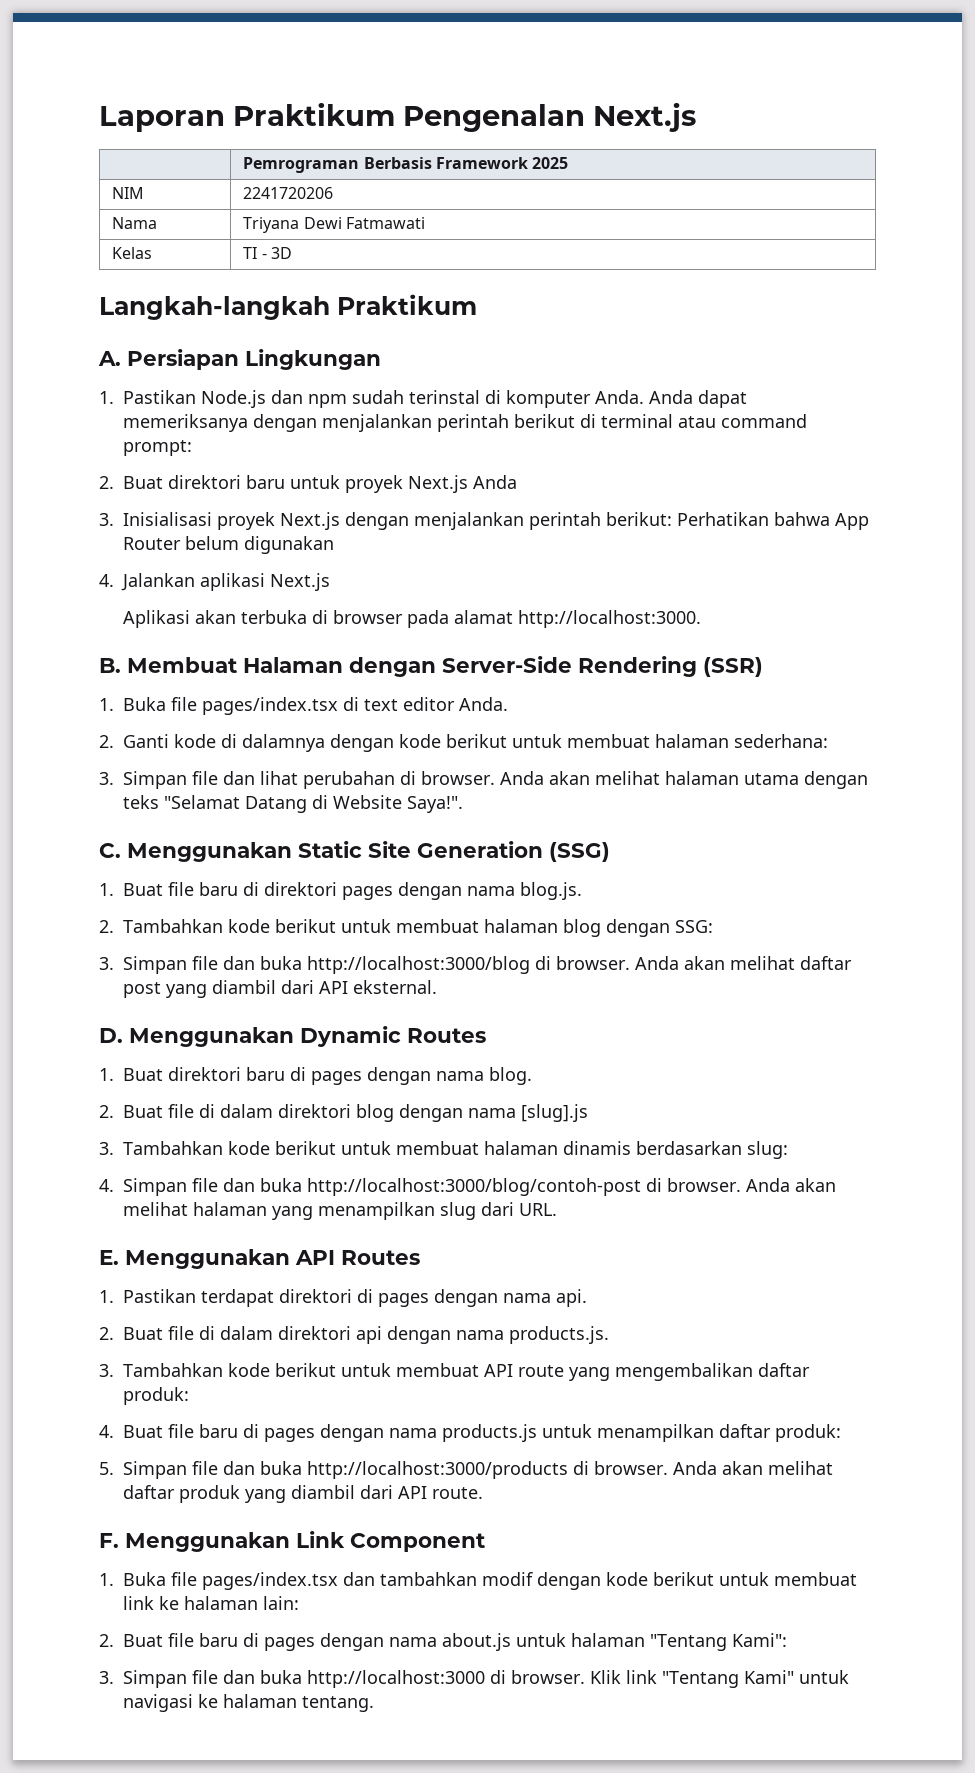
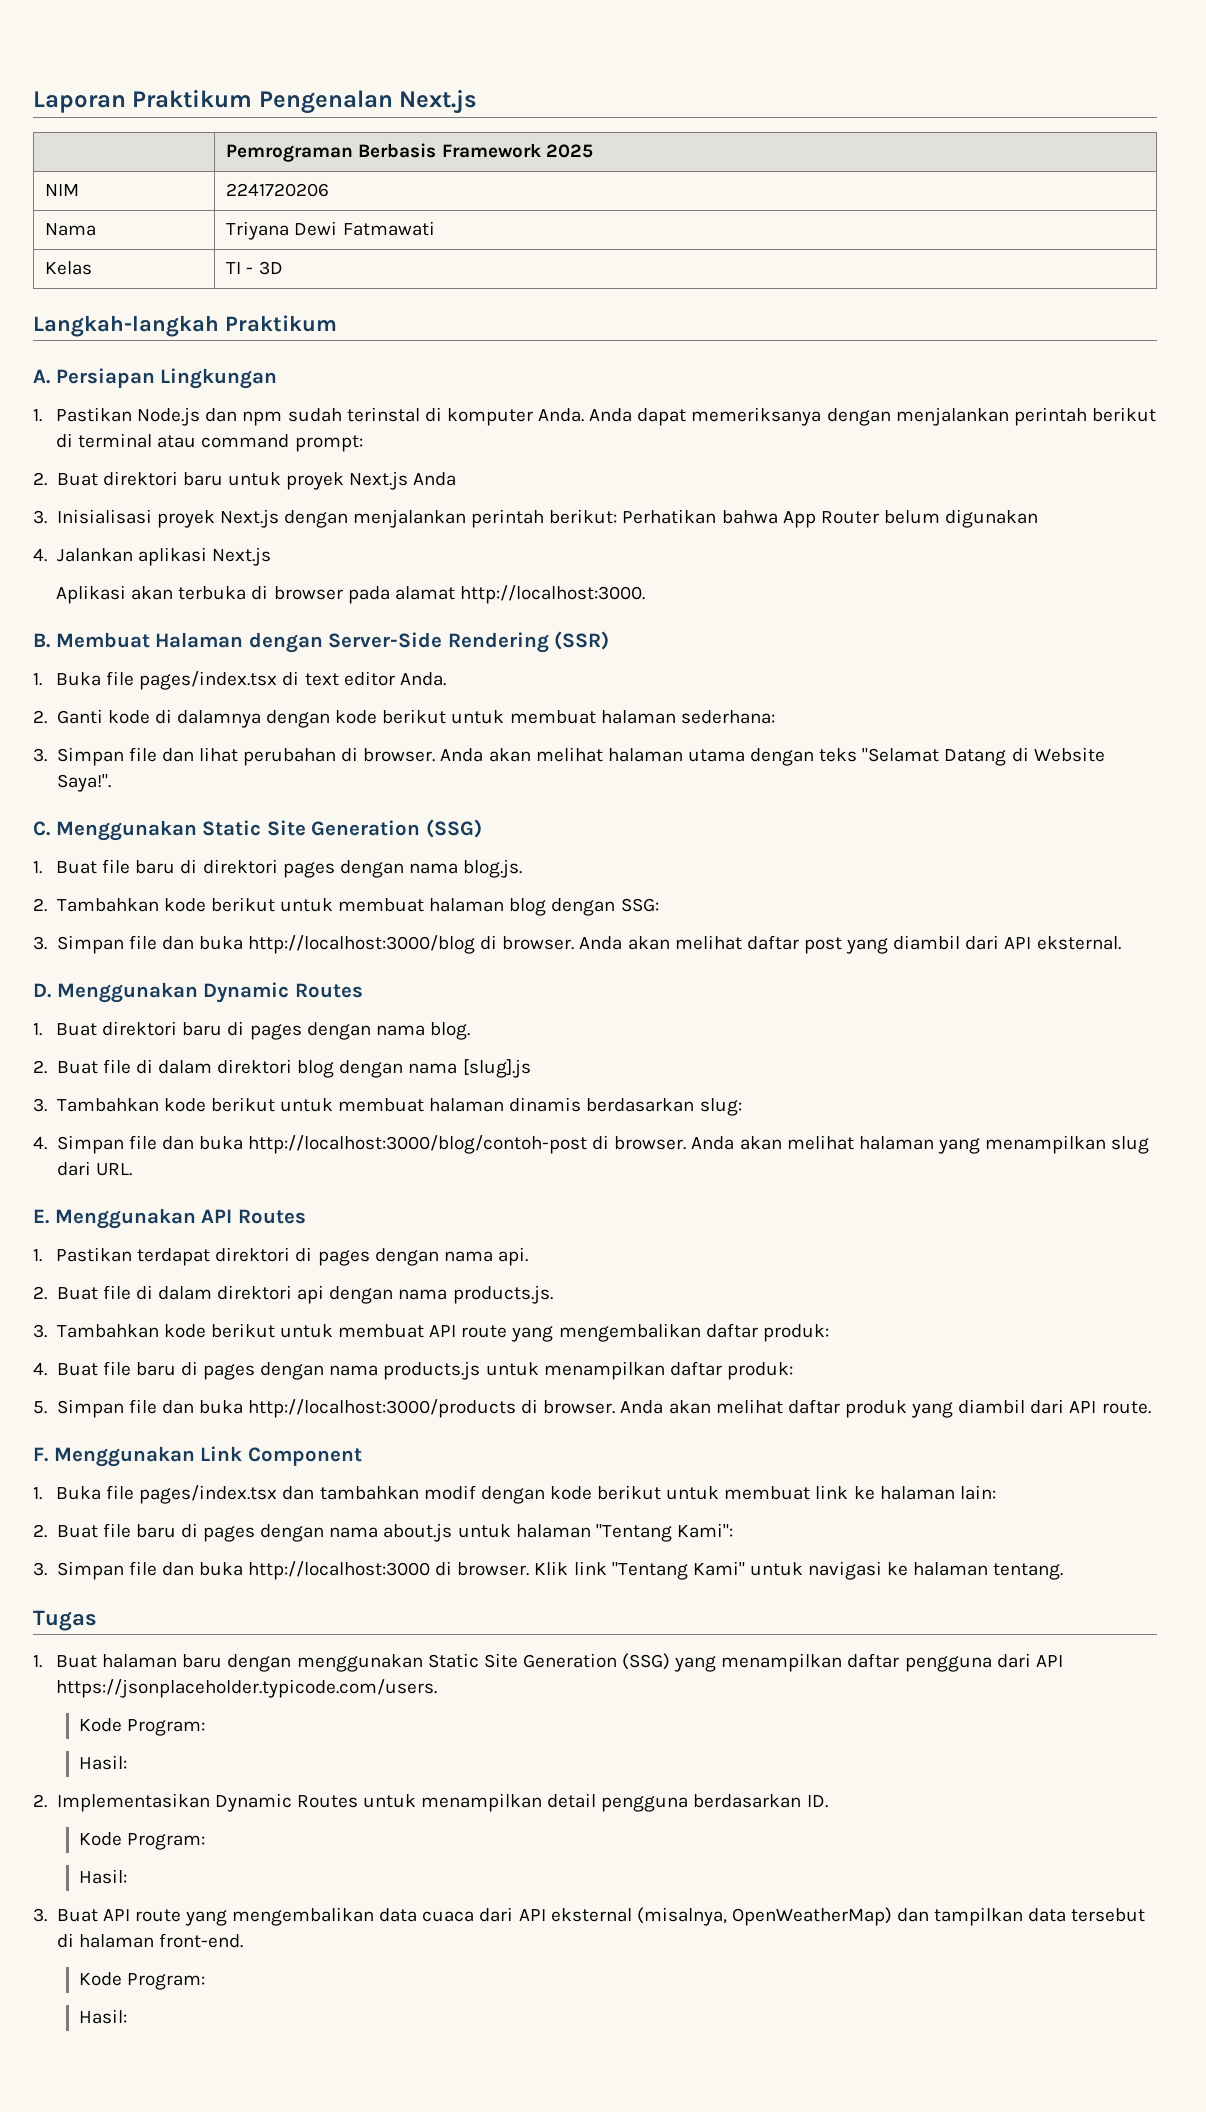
(374, 1704) none -> [33,1610,97,1631] [33,1653,1063,1672] [56,1679,438,1698] [79,1718,206,1736] [79,1755,128,1770] [33,1793,828,1812] [79,1832,206,1850] [79,1869,128,1884] [33,1907,1146,1926] [56,1933,243,1948] [79,1972,206,1990] [79,2009,128,2024] // Tugas // 1. Buat halaman baru dengan menggunakan Static Site Generation (SSG) yang menampilkan daftar pengguna dari API https://jsonplaceholder.typicode.com/users. // Kode Program: // Hasil: // 2. Implementasikan Dynamic Routes untuk menampilkan detail pengguna berdasarkan ID. // Kode Program: // Hasil: // 3. Buat API route yang mengembalikan data cuaca dari API eksternal (misalnya, OpenWeatherMap) dan tampilkan data tersebut di halaman front-end. // Kode Program: // Hasil:

